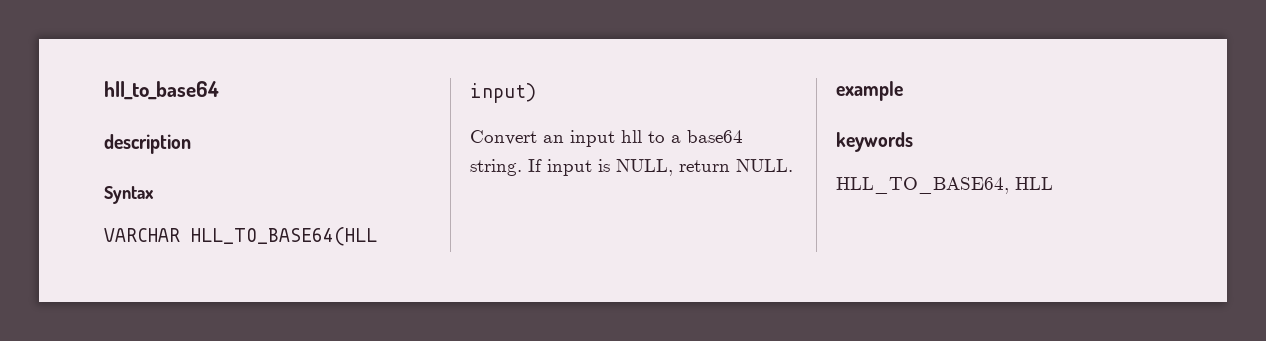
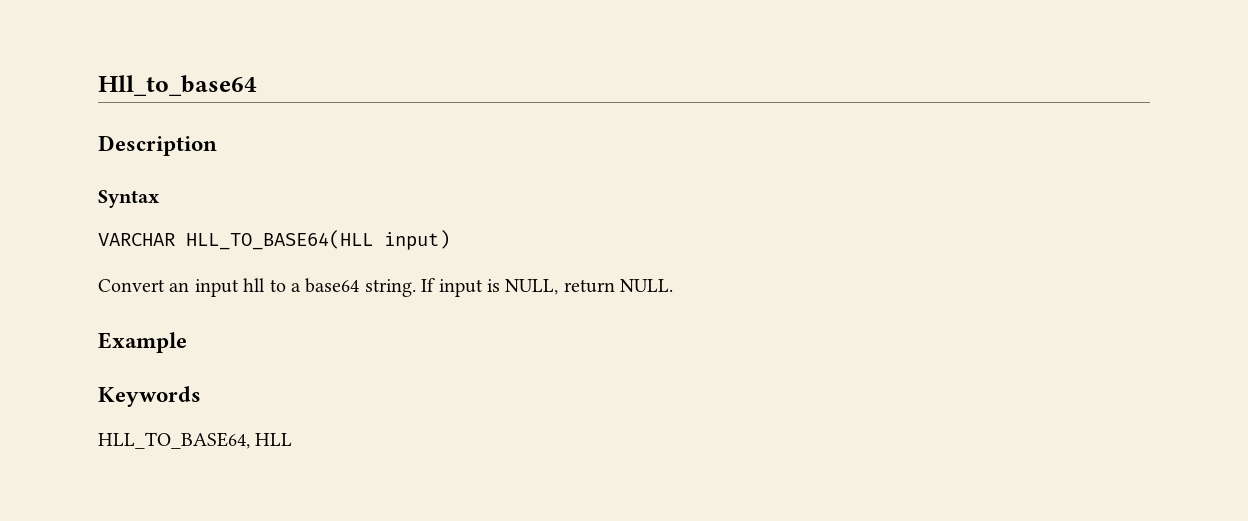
[104,81,219,100] [104,134,191,154] hll_to_base64 // description -> [98,75,257,96] [98,135,217,156] Hll_to_base64 // Description
[836,81,903,101] [836,132,913,152] example // keywords -> [98,332,187,353] [98,386,201,407] Example // Keywords

